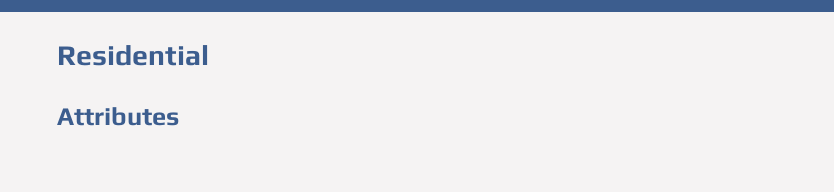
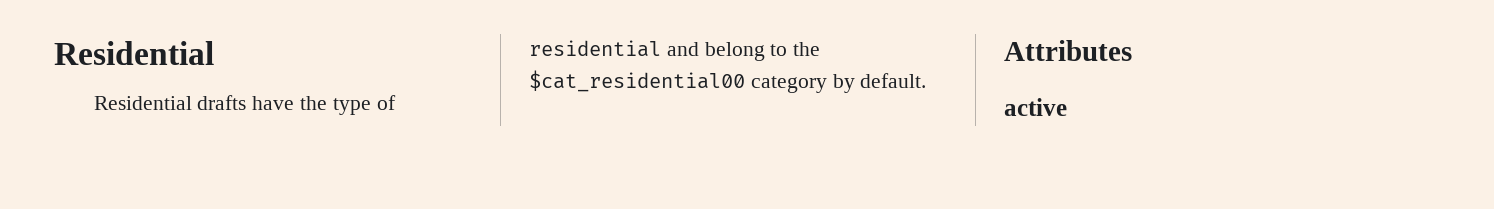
[57,45,209,66] Residential -> [54,41,214,65] [93,95,396,115] [529,40,821,61] [529,70,927,93] Residential // Residential drafts have the type of residential and belong to the $cat_residential00 category by default.
(179, 116) none -> [1004,98,1067,116] // active

